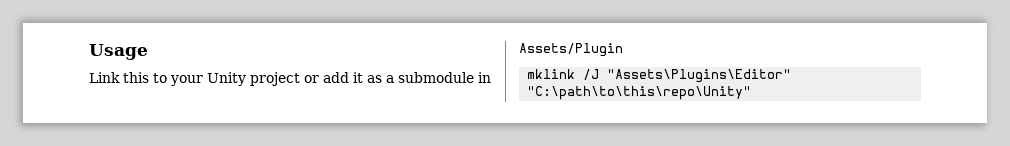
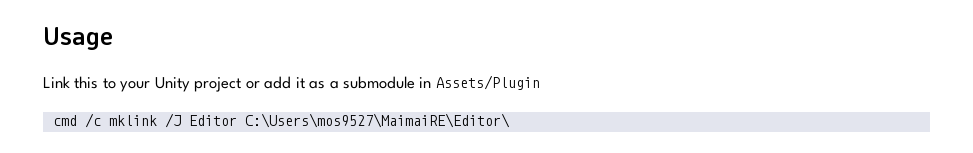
[527,69,792,83] [527,86,752,100] mklink /J "Assets\Plugins\Editor" "C:\path\to\this\repo\Unity" -> [52,113,510,128] cmd /c mklink /J Editor C:\Users\mos9527\MaimaiRE\Editor\

